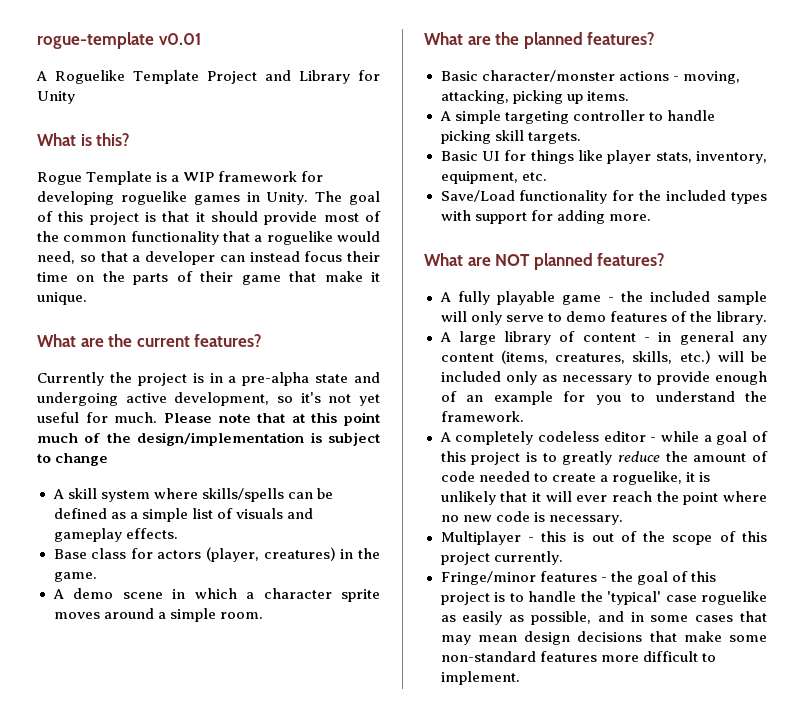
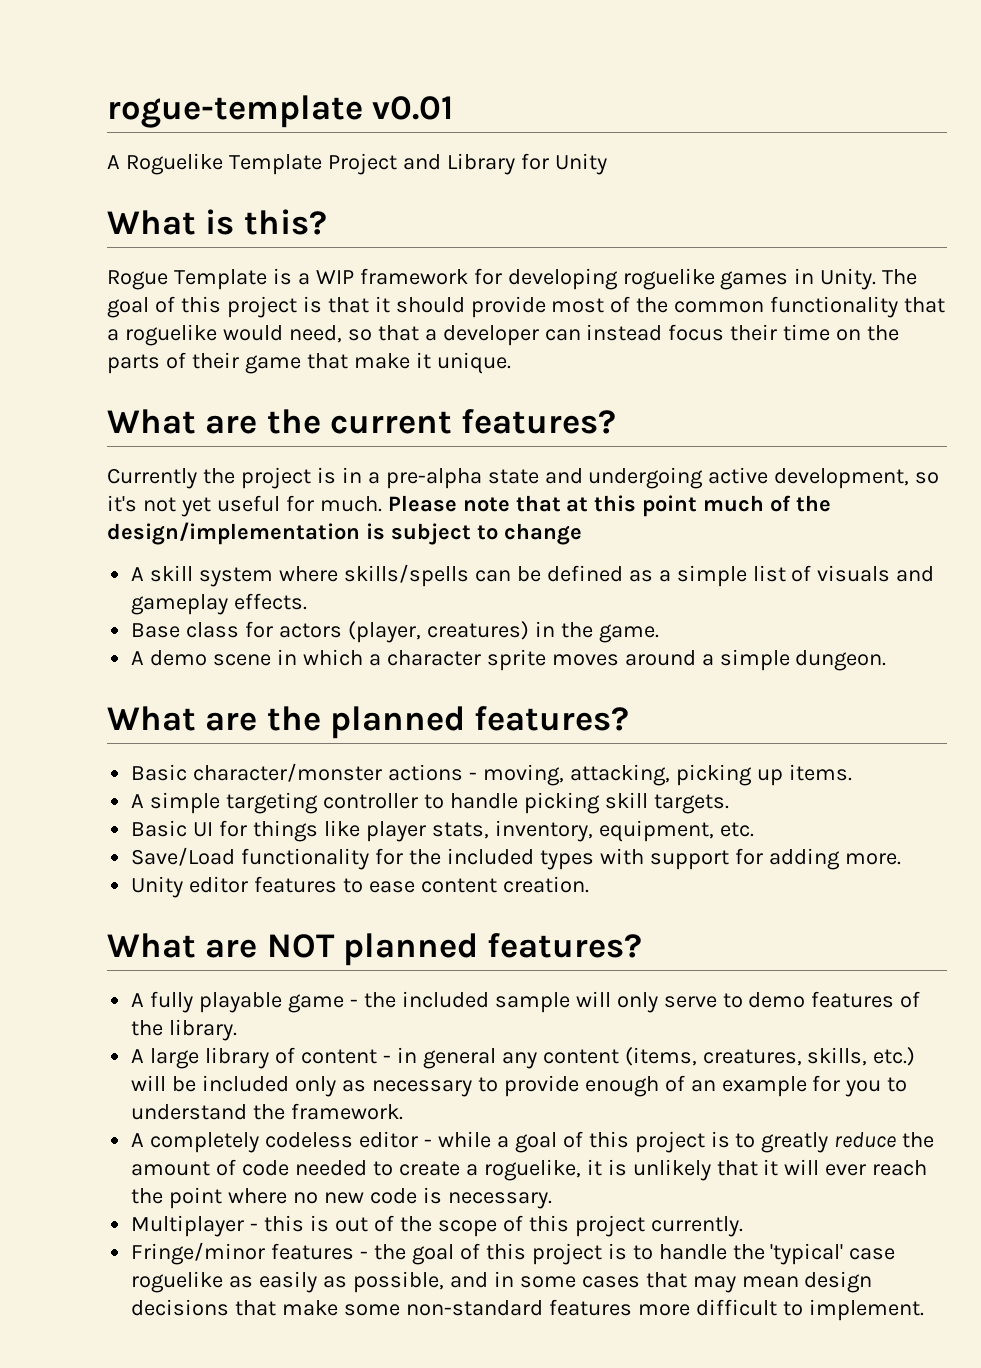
[219,612,263,619] room. -> [795,650,887,671] dungeon.
(651, 217) none -> [131,876,589,898] // Unity editor features to ease content creation.

